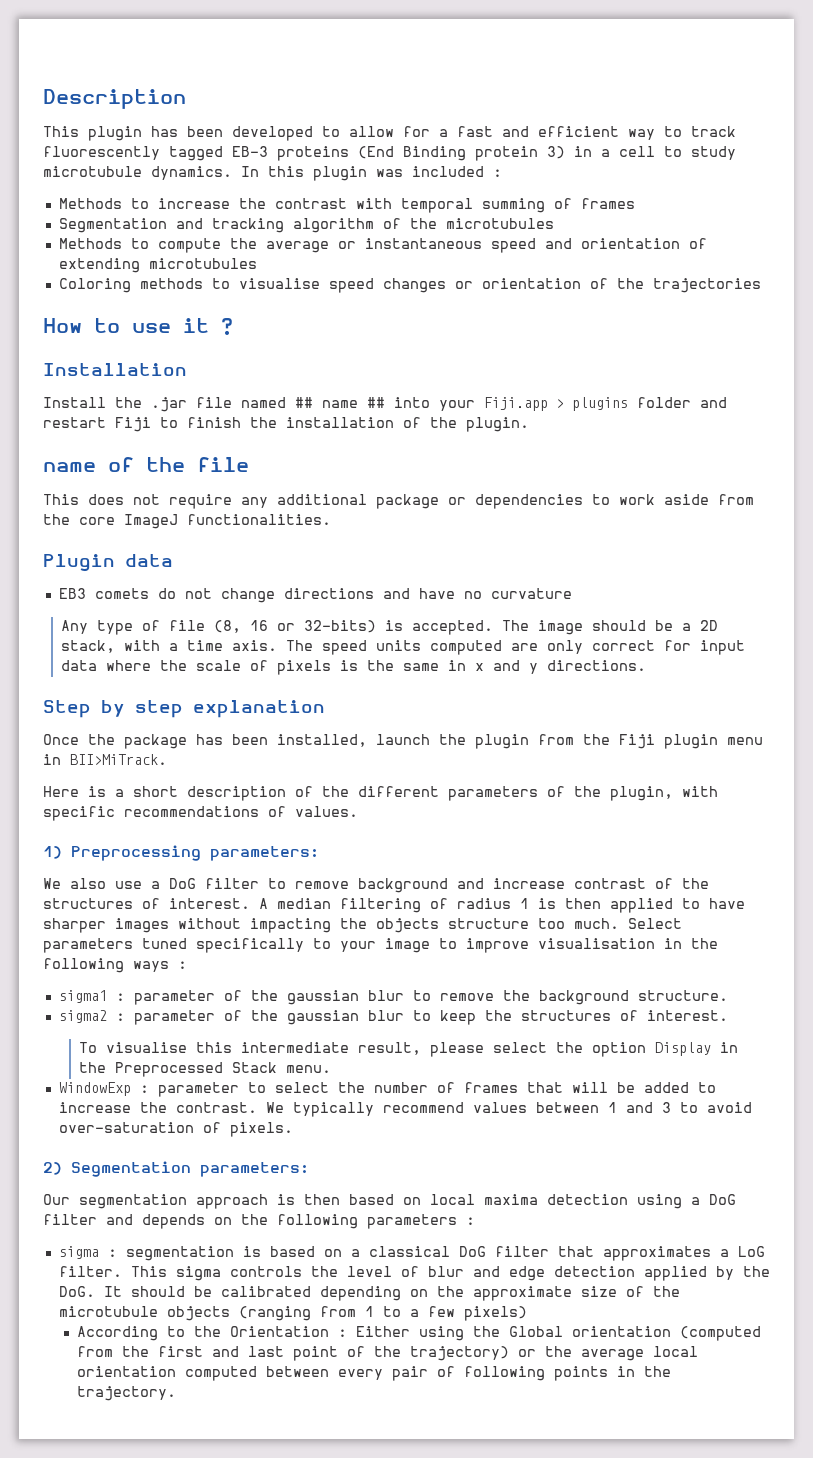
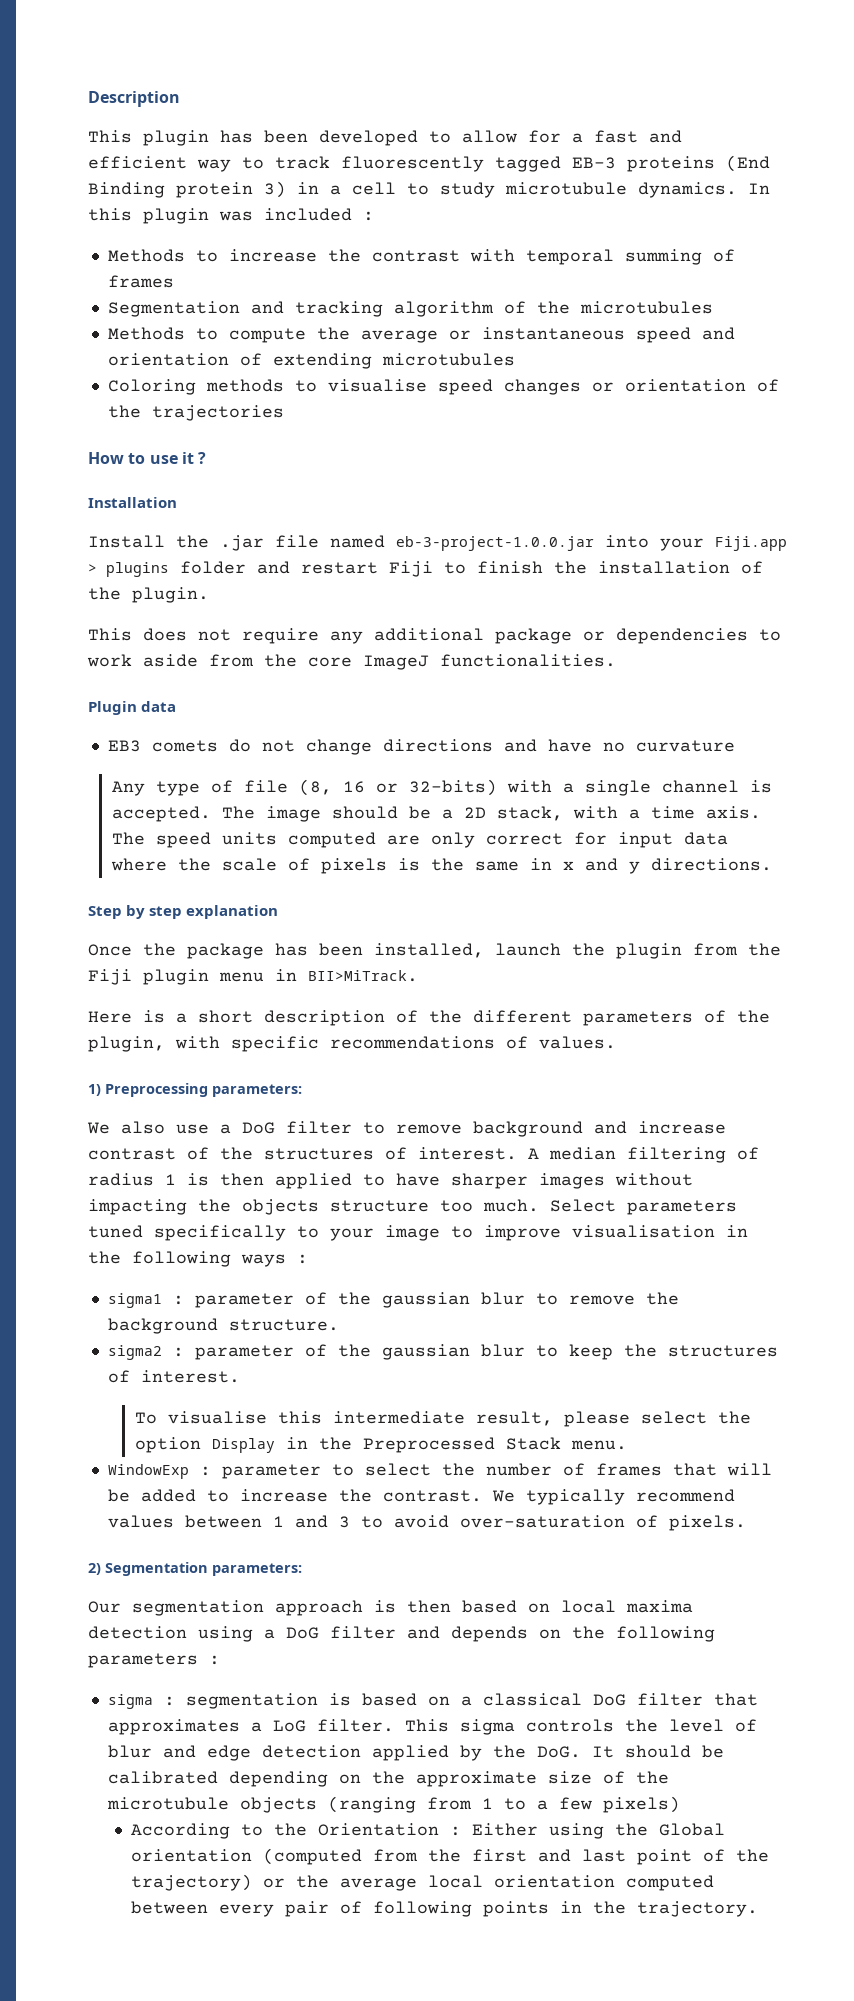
[295,397,385,408] ## name ## -> [396,536,594,551] eb-3-project-1.0.0.jar
[43,457,249,472] // name of the file -> (209, 595) none
(376, 626) none -> [506,780,739,796] with a single channel

